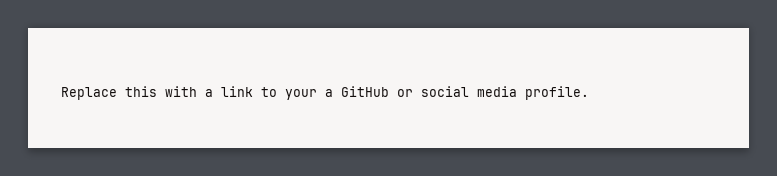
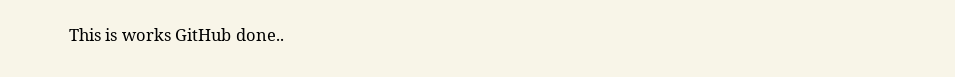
[61,86,589,100] Replace this with a link to your a GitHub or social media profile. -> [69,28,284,41] This is works GitHub done..

